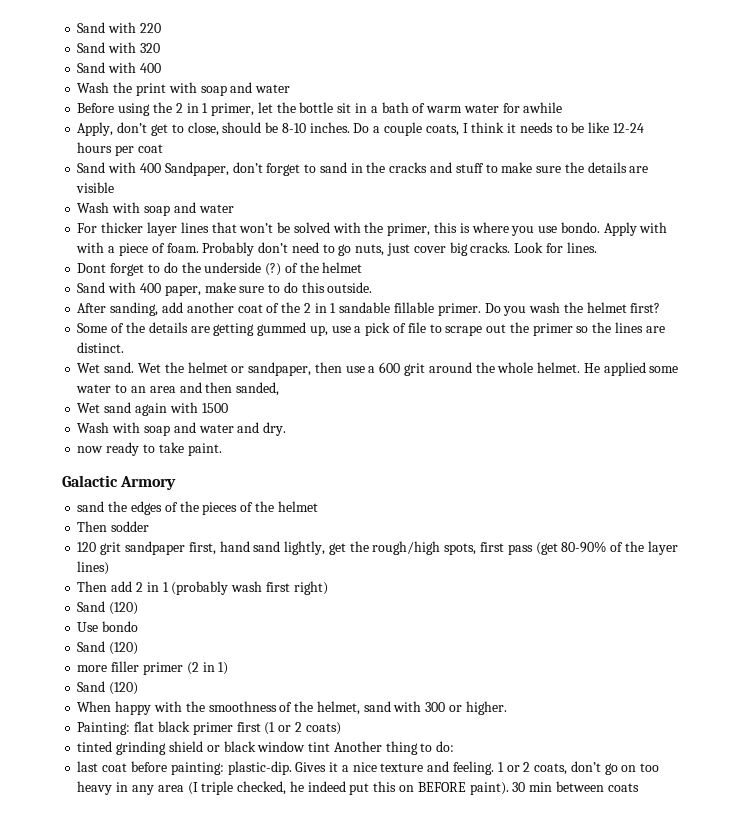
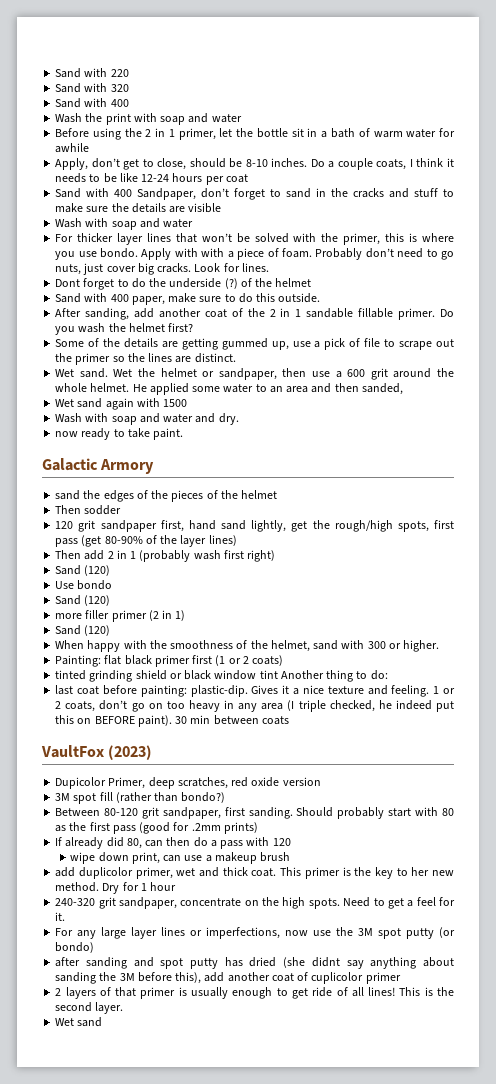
(639, 787) none -> [41,745,153,760] [55,777,321,789] [55,792,226,804] [55,807,454,819] [55,822,258,834] [55,837,291,849] [70,852,290,864] [55,867,454,879] [55,882,177,894] [55,897,456,909] [55,912,66,921] [55,927,455,939] [55,942,95,953] [55,957,454,969] [55,972,401,984] [55,987,455,999] [55,1002,124,1014] [55,1017,103,1027] // VaultFox (2023) // Dupicolor Primer, deep scratches, red oxide version // 3M spot fill (rather than bondo?) // Between 80-120 grit sandpaper, first sanding. Should probably start with 80 as the first pass (good for .2mm prints) // If already did 80, can then do a pass with 120 // wipe down print, can use a makeup brush // add duplicolor primer, wet and thick coat. This primer is the key to her new method. Dry for 1 hour // 240-320 grit sandpaper, concentrate on the high spots. Need to get a feel for it. // For any large layer lines or imperfections, now use the 3M spot putty (or bondo) // after sanding and spot putty has dried (she didnt say anything about sanding the 3M before this), add another coat of cuplicolor primer // 2 layers of that primer is usually enough to get ride of all lines! This is the second layer. // Wet sand

